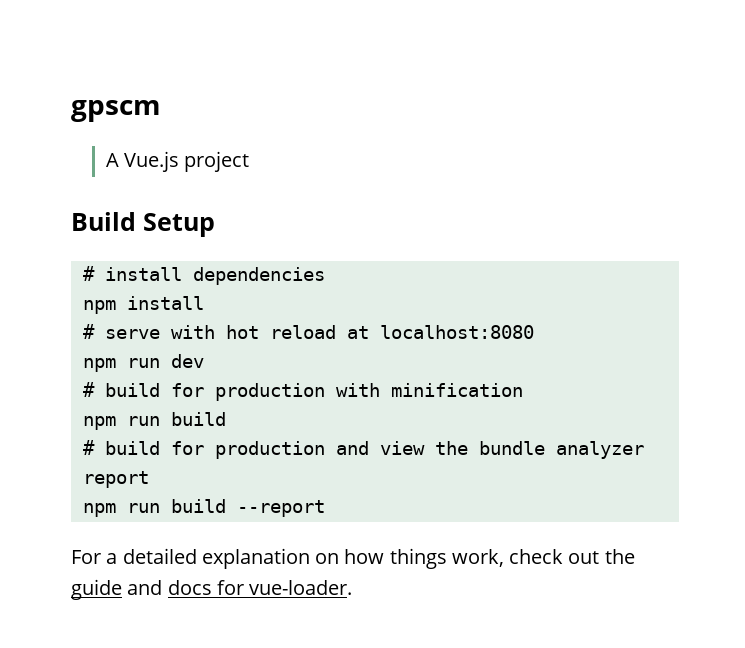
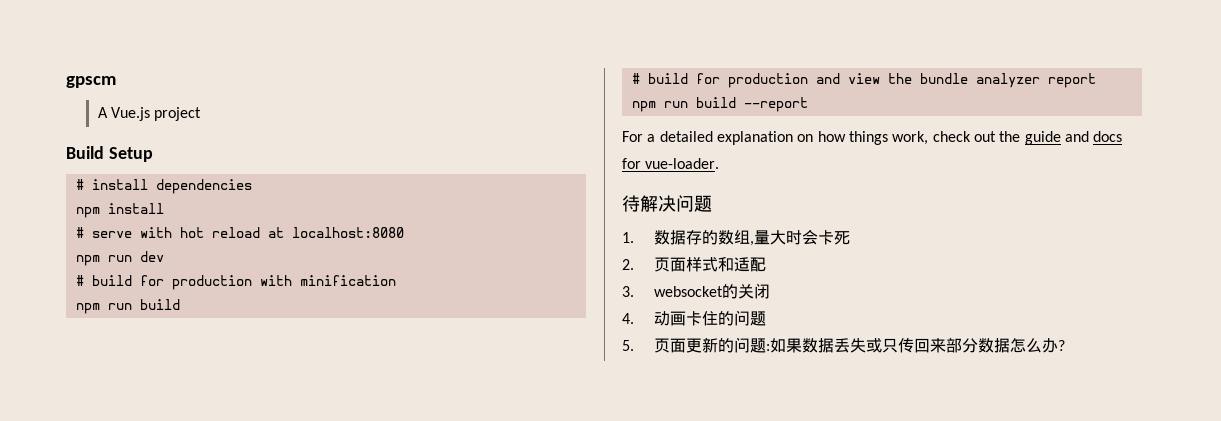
(353, 587) none -> [622,195,712,212] [622,229,850,246] [622,257,766,272] [622,283,770,299] [622,310,766,326] [622,337,1065,353] // 待解决问题 // 1.数据存的数组,量大时会卡死 // 2.页面样式和适配 // 3. websocket的关闭 // 4.动画卡住的问题 // 5.页面更新的问题:如果数据丢失或只传回来部分数据怎么办?

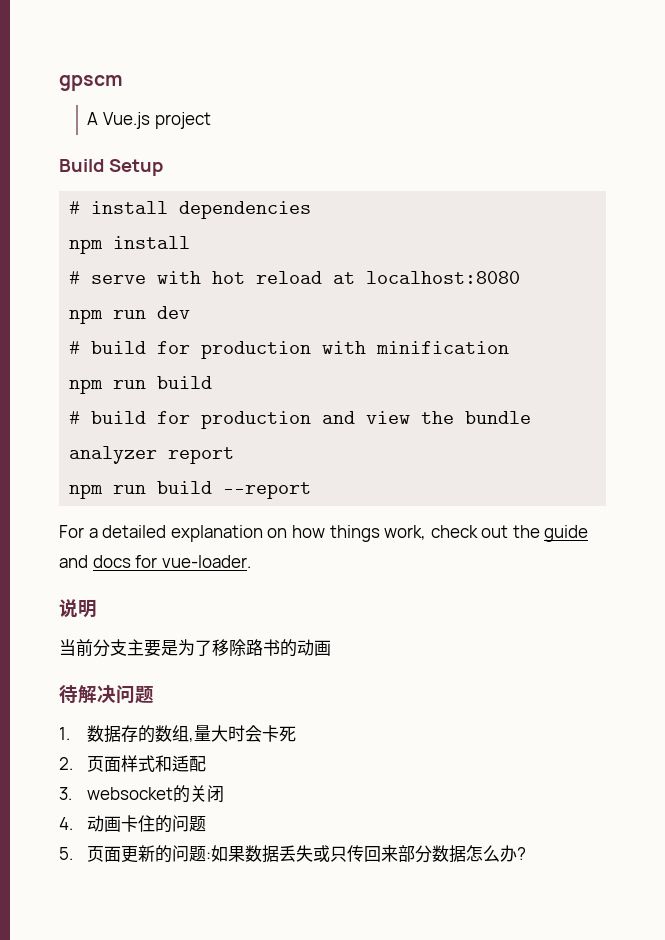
(720, 163) none -> [59,599,97,618] [59,639,331,657] // 说明 // 当前分支主要是为了移除路书的动画

